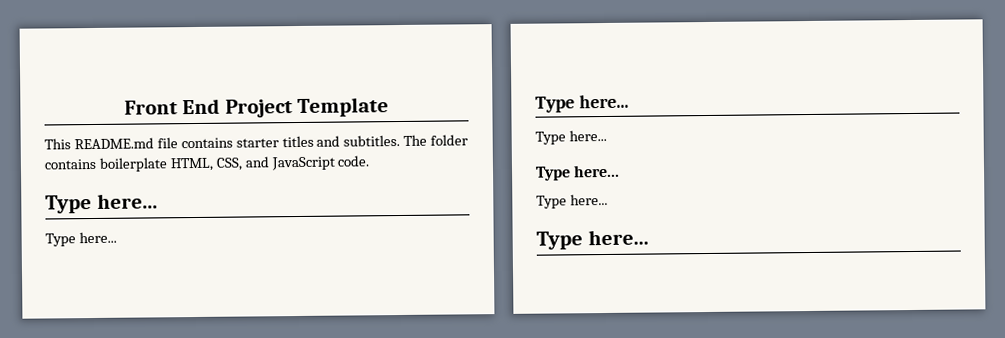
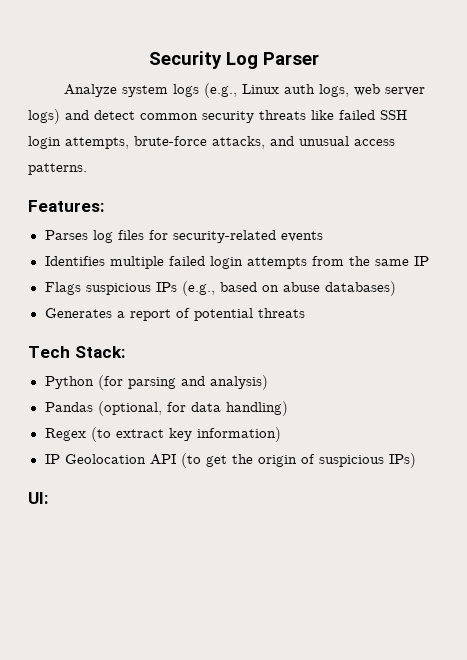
[123,97,390,118] [44,134,469,150] [44,155,370,172] [45,193,158,214] [45,231,117,247] [535,94,629,113] [535,129,607,145] [535,164,621,181] [536,193,608,209] [536,229,649,250] Front End Project Template // This README.md file contains starter titles and subtitles. The folder contains boilerplate HTML, CSS, and JavaScript code. // Type here... // Type here... // Type here... // Type here... // Type here... // Type here... // Type here... -> [148,51,319,69] [64,83,426,98] [28,109,407,124] [28,136,395,149] [28,163,87,175] [28,200,104,212] [44,230,323,243] [44,256,429,269] [44,281,396,296] [44,308,305,321] [28,346,125,358] [44,375,268,390] [44,401,288,416] [44,427,281,442] [44,453,416,468] [28,492,48,504] Security Log Parser // Analyze system logs (e.g., Linux auth logs, web server logs) and detect common security threats like failed SSH login attempts, brute-force attacks, and unusual access patterns. // Features: // Parses log files for security-related events // Identifies multiple failed login attempts from the same IP // Flags suspicious IPs (e.g., based on abuse databases) // Generates a report of potential threats // Tech Stack: // Python (for parsing and analysis) // Pandas (optional, for data handling) // Regex (to extract key information) // IP Geolocation API (to get the origin of suspicious IPs) // UI:

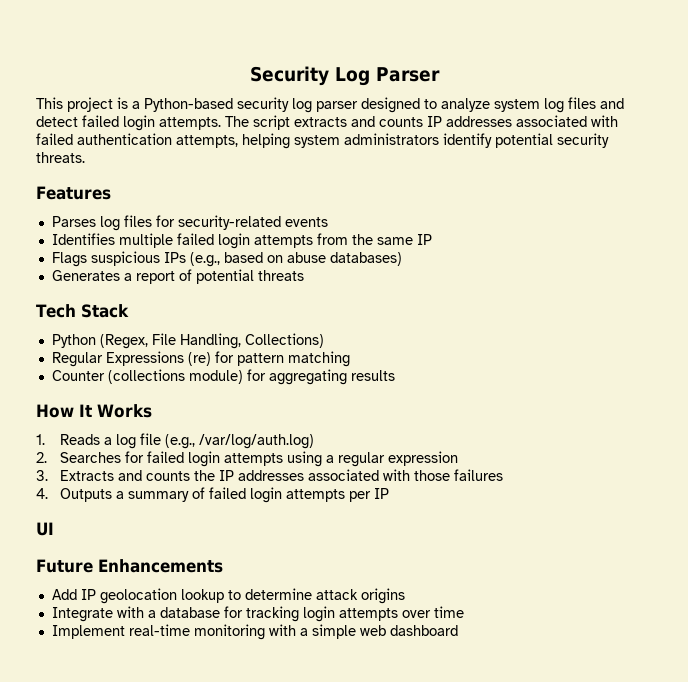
[64,83,426,98] [28,109,407,124] [28,136,395,149] [28,163,87,175] [28,200,104,212] Analyze system logs (e.g., Linux auth logs, web server logs) and detect common security threats like failed SSH login attempts, brute-force attacks, and unusual access patterns. // Features: -> [36,97,624,113] [36,115,618,131] [36,133,609,149] [36,152,85,163] [36,186,111,200] This project is a Python-based security log parser designed to analyze system log files and detect failed login attempts. The script extracts and counts IP addresses associated with failed authentication attempts, helping system administrators identify potential security threats. // Features
[74,346,125,358] Stack: -> [80,304,129,318] Stack
[97,375,268,390] [44,401,288,416] [44,427,281,442] [44,453,416,468] [28,492,48,504] (for parsing and analysis) // Pandas (optional, for data handling) // Regex (to extract key information) // IP Geolocation API (to get the origin of suspicious IPs) // UI: -> [99,333,324,349] [51,351,350,367] [51,369,395,385] [36,404,152,418] [36,433,314,449] [36,451,458,467] [36,469,503,481] [36,487,389,503] [36,522,54,536] [36,559,223,573] [51,588,405,604] [51,606,464,622] [51,624,458,640] (Regex, File Handling, Collections) // Regular Expressions (re) for pattern matching // Counter (collections module) for aggregating results // How It Works // 1. Reads a log file (e.g., /var/log/auth.log) // 2. Searches for failed login attempts using a regular expression // 3. Extracts and counts the IP addresses associated with those failures // 4. Outputs a summary of failed login attempts per IP // UI // Future Enhancements // Add IP geolocation lookup to determine attack origins // Integrate with a database for tracking login attempts over time // Implement real-time monitoring with a simple web dashboard

